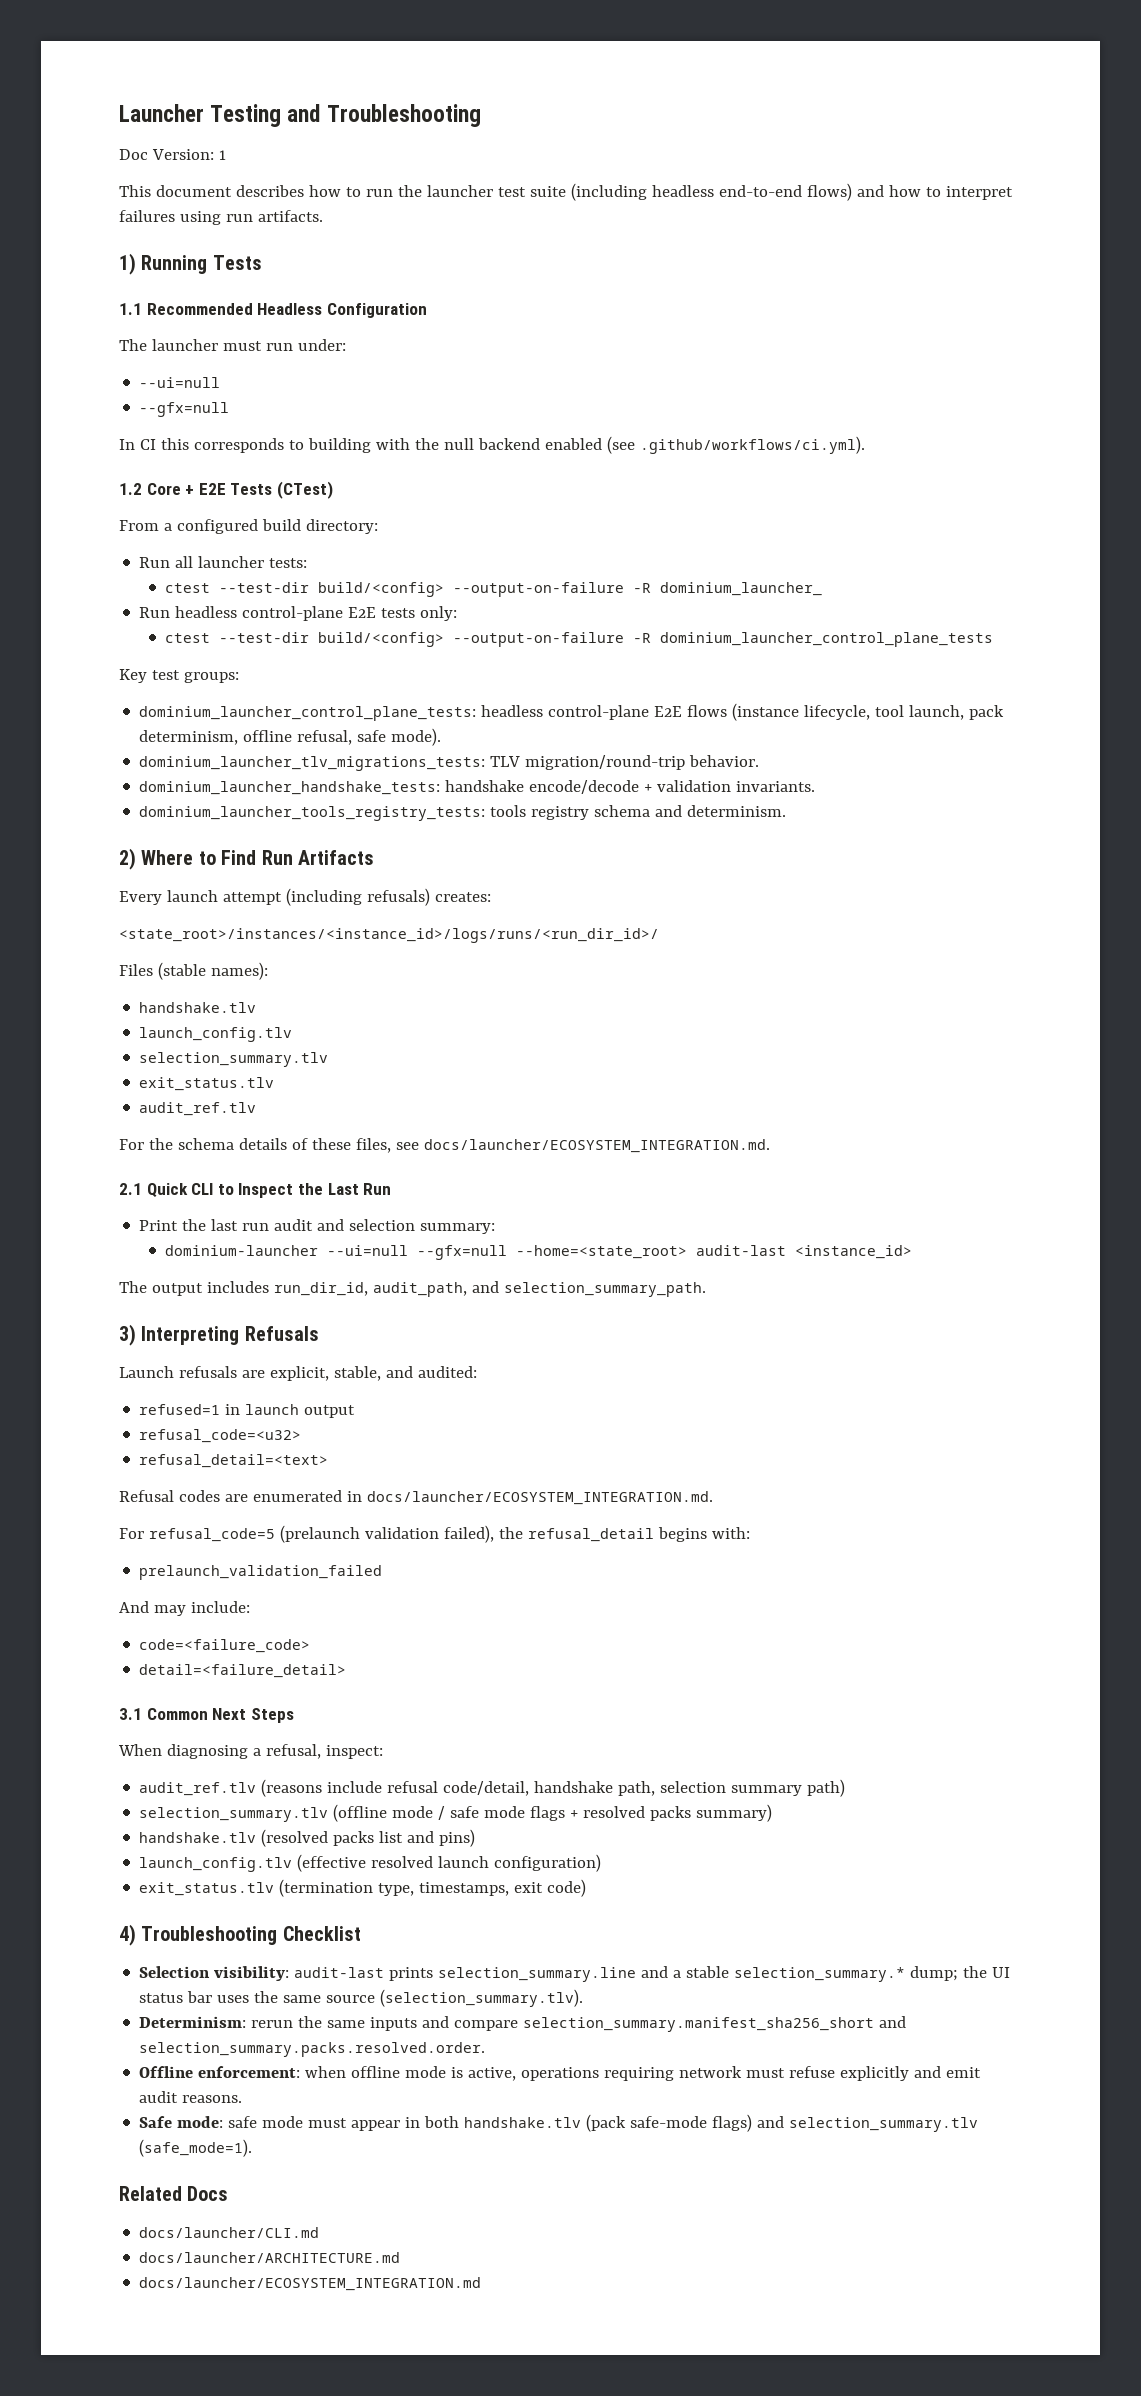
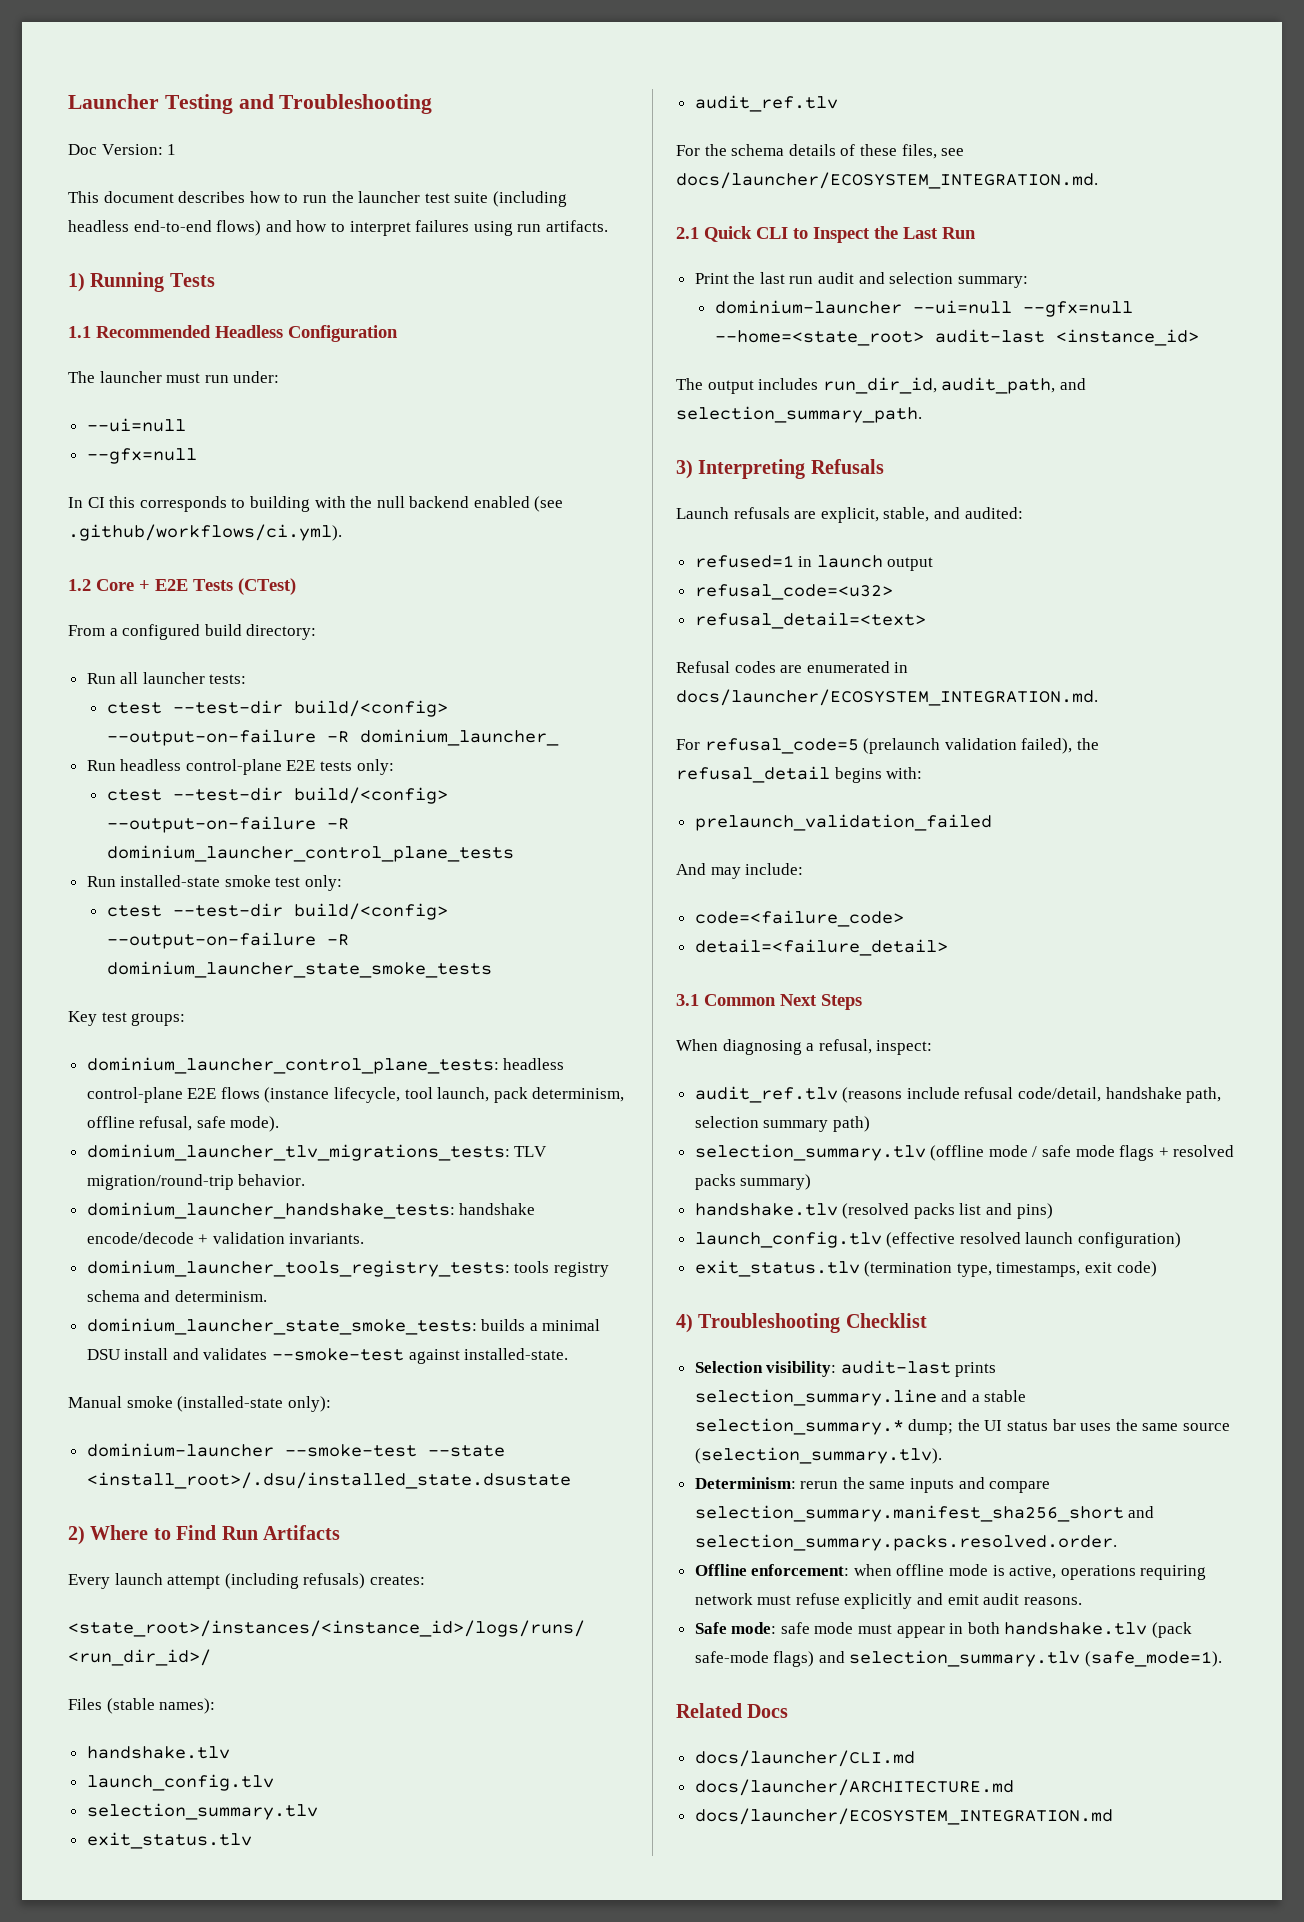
(994, 639) none -> [86,875,343,891] [106,903,448,920] [106,932,349,949] [106,961,492,978] // Run installed-state smoke test only: // ctest --test-dir build/<config> --output-on-failure -R dominium_launcher_state_smoke_tests
(787, 811) none -> [86,1318,601,1335] [86,1348,569,1364] [68,1396,331,1412] [86,1443,505,1457] [86,1472,571,1489] // dominium_launcher_state_smoke_tests: builds a minimal DSU install and validates --smoke-test against installed-state. // Manual smoke (installed-state only): // dominium-launcher --smoke-test --state <install_root>/.dsu/installed_state.dsustate

